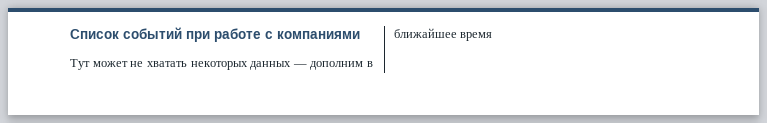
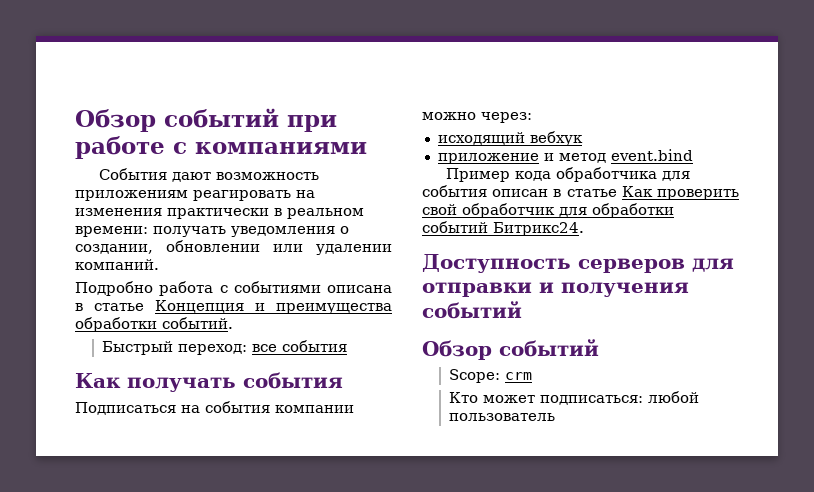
[70,29,119,39] Список -> [75,109,156,132] Обзор
[70,59,373,70] [394,28,493,41] Тут может не хватать некоторых данных — дополним в ближайшее время -> [98,168,319,182] [75,190,315,201] [75,208,364,219] [75,226,349,237] [75,240,392,255] [75,259,159,270] [75,281,392,296] [75,300,392,314] [75,317,233,332] [102,340,348,355] [75,372,343,392] [75,401,354,415] [422,112,532,123] [437,131,583,146] [437,149,693,164] [445,167,690,182] [422,185,739,200] [422,203,674,218] [422,221,584,236] [422,254,734,273] [422,282,689,297] [422,301,522,319] [422,339,599,360] [449,369,533,383] [449,391,700,405] [449,413,556,421] События дают возможность приложениям реагировать на изменения практически в реальном времени: получать уведомления о создании, обновлении или удалении компаний. // Подробно работа с событиями описана в статье Концепция и преимущества обработки событий. // Быстрый переход: все события // Как получать события // Подписаться на события компании можно через: // исходящий вебхук // приложение и метод event.bind // Пример кода обработчика для события описан в статье Как проверить свой обработчик для обработки событий Битрикс24. // Доступность серверов для отправки и получения событий // Обзор событий // Scope: crm // Кто может подписаться: любой пользователь

